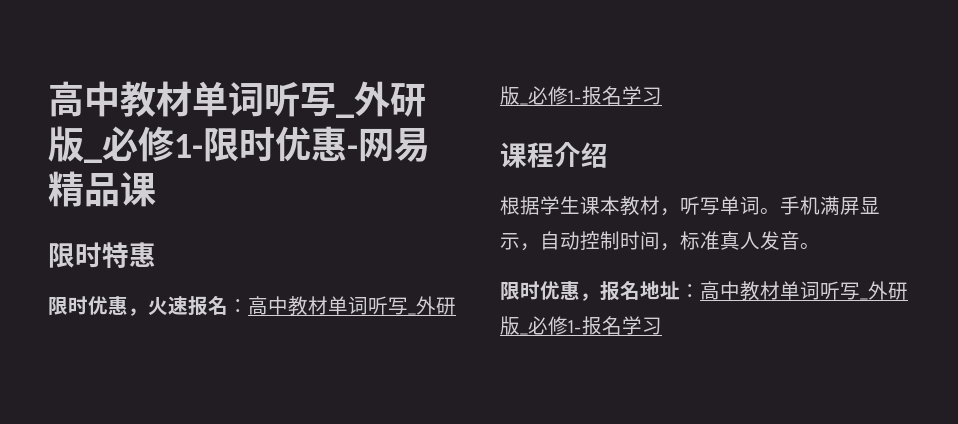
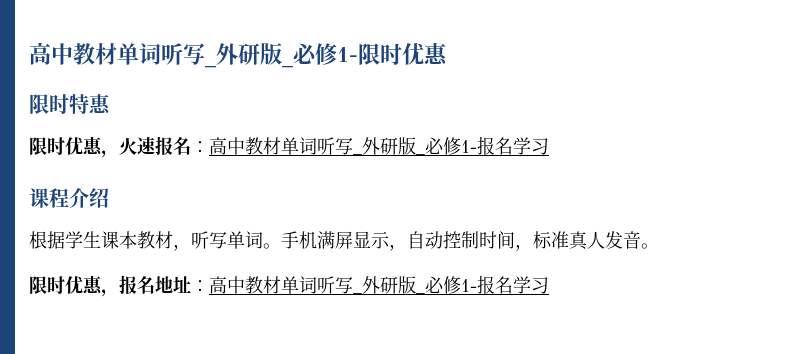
[347,128,430,162] [48,171,156,207] -网易精品课 -> (448, 53) none

